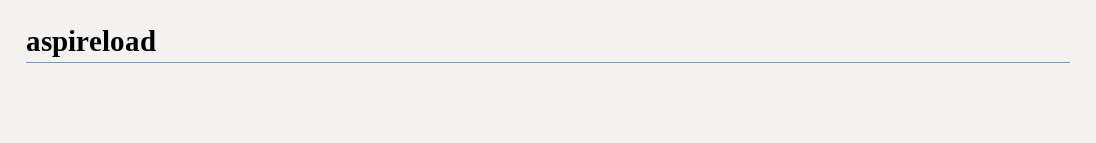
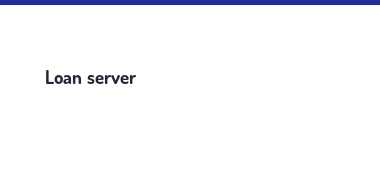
[26,30,156,57] aspireload -> [45,70,138,84] Loan server

